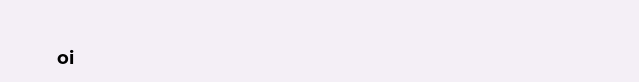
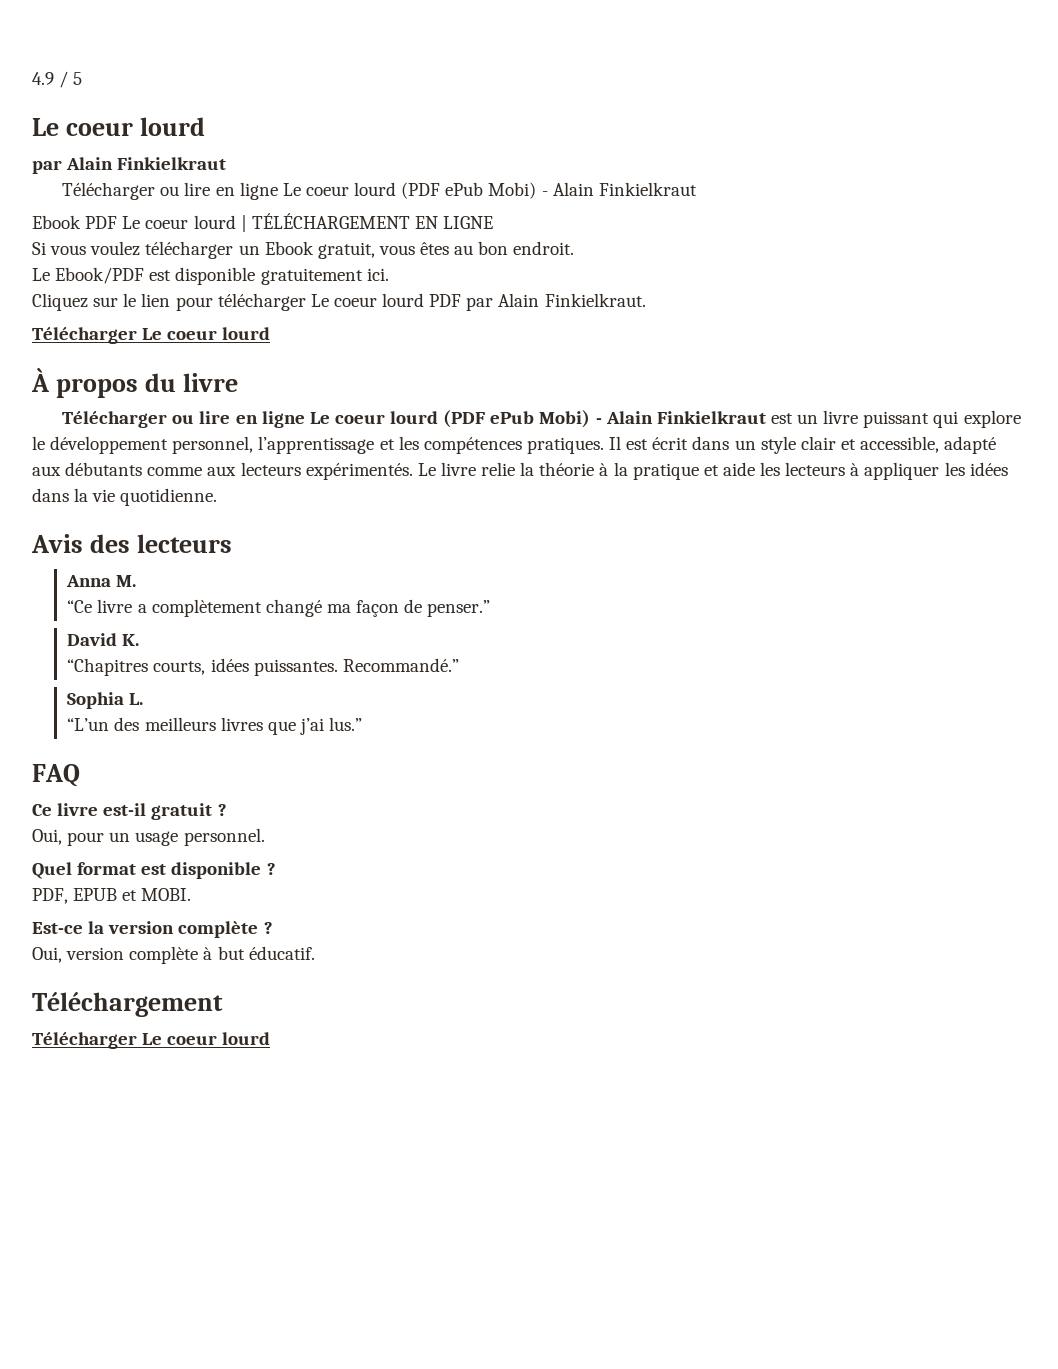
[57,49,74,64] oi -> [32,71,83,88] [32,117,205,136] [32,157,227,174] [62,182,697,200] [32,213,494,232] [32,241,575,259] [32,267,389,285] [32,293,646,311] [32,327,271,344] [31,368,238,398] [62,410,1021,428] [32,436,997,454] [32,462,1008,480] [32,488,218,506] [31,534,232,553] [66,575,137,587] [67,599,491,617] [67,633,140,646] [67,658,459,676] [67,692,144,709] [67,717,363,735] [32,764,80,787] [32,803,227,820] [32,828,265,846] [32,862,276,879] [32,888,192,904] [32,921,273,938] [32,946,315,964] [32,992,223,1017] [32,1032,271,1049] 4.9 / 5 // Le coeur lourd // par Alain Finkielkraut // Télécharger ou lire en ligne Le coeur lourd (PDF ePub Mobi) - Alain Finkielkraut // Ebook PDF Le coeur lourd | TÉLÉCHARGEMENT EN LIGNE // Si vous voulez télécharger un Ebook gratuit, vous êtes au bon endroit. // Le Ebook/PDF est disponible gratuitement ici. // Cliquez sur le lien pour télécharger Le coeur lourd PDF par Alain Finkielkraut. // Télécharger Le coeur lourd // À propos du livre // Télécharger ou lire en ligne Le coeur lourd (PDF ePub Mobi) - Alain Finkielkraut est un livre puissant qui explore le développement personnel, l’apprentissage et les compétences pratiques. Il est écrit dans un style clair et accessible, adapté aux débutants comme aux lecteurs expérimentés. Le livre relie la théorie à la pratique et aide les lecteurs à appliquer les idées dans la vie quotidienne. // Avis des lecteurs // Anna M. // “Ce livre a complètement changé ma façon de penser.” // David K. // “Chapitres courts, idées puissantes. Recommandé.” // Sophia L. // “L’un des meilleurs livres que j’ai lus.” // FAQ // Ce livre est-il gratuit ? // Oui, pour un usage personnel. // Quel format est disponible ? // PDF, EPUB et MOBI. // Est-ce la version complète ? // Oui, version complète à but éducatif. // Téléchargement // Télécharger Le coeur lourd

